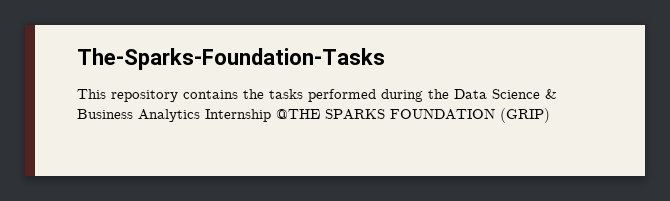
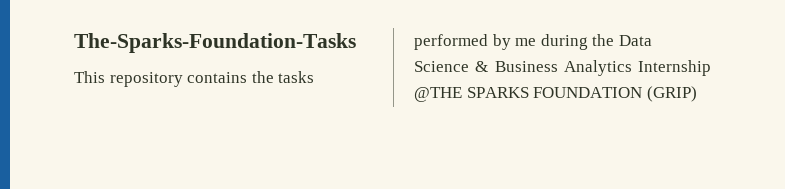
(376, 95) none -> [492,34,537,50] by me

